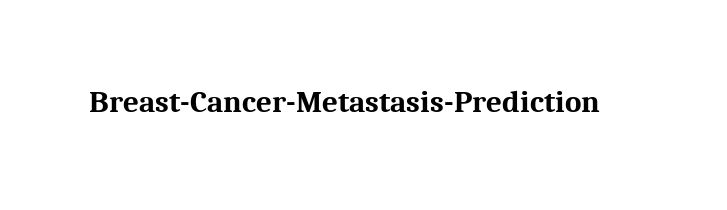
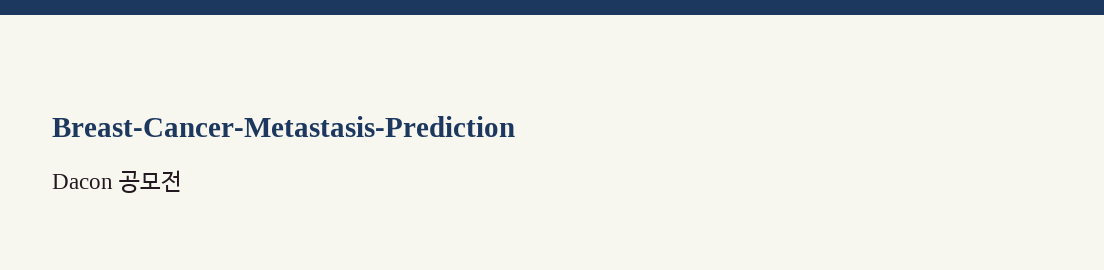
(600, 101) none -> [52,170,183,193] // Dacon 공모전

